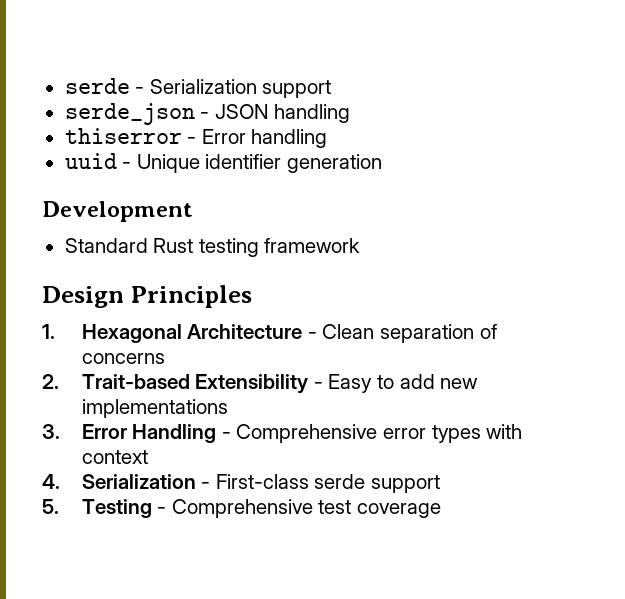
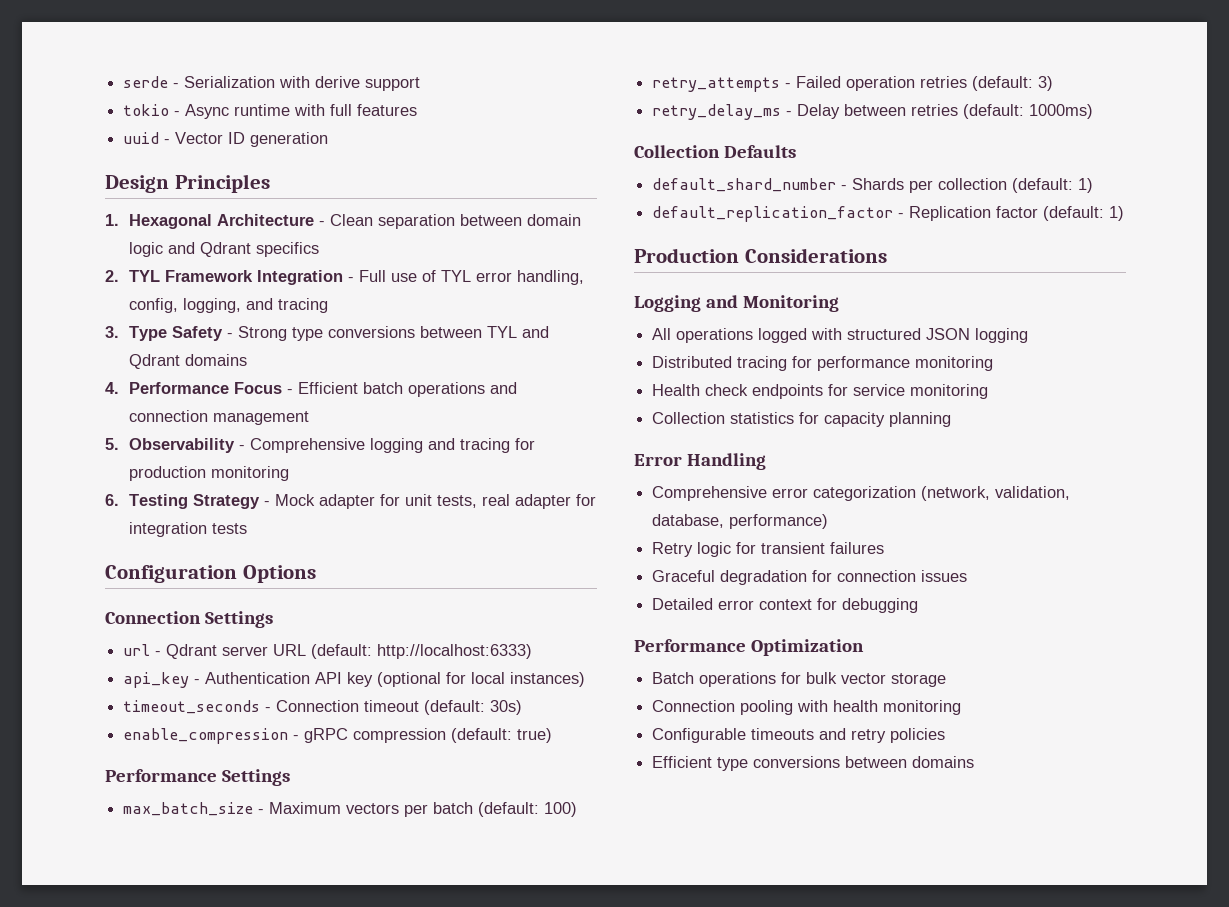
[262,80,332,98] [64,103,351,125] [64,128,328,148] support // serde_json - JSON handling // thiserror - Error handling -> [279,76,421,91] [123,104,418,119] with derive support // tokio - Async runtime with full features
[136,154,282,173] Unique identifier -> [175,132,246,144] Vector ID
[42,201,193,222] [64,238,361,257] // Development // Standard Rust testing framework -> (329, 139) none
[479,324,497,339] [81,353,165,364] [42,374,479,394] [81,399,228,418] [42,424,523,443] [81,450,148,464] [42,474,440,493] [42,499,441,518] of concerns // 2. Trait-based Extensibility - Easy to add new implementations // 3. Error Handling - Comprehensive error types with context // 4. Serialization - First-class serde support // 5. Testing - Comprehensive test coverage -> [460,214,582,226] [129,242,320,257] [105,270,585,285] [129,298,329,313] [105,326,550,341] [129,354,248,369] [105,382,518,397] [129,410,310,425] [105,438,536,453] [129,466,290,481] [105,494,597,509] [129,522,248,537] [105,565,316,583] [105,611,274,628] [123,644,533,659] [123,672,586,688] [123,700,523,715] [123,728,553,744] [105,769,291,786] [123,802,578,817] [652,76,1054,92] [652,104,1094,120] [634,145,797,158] [652,178,1094,193] [652,206,1125,222] [634,248,887,263] [634,295,840,312] [652,328,1029,343] [652,356,994,371] [652,384,989,399] [652,412,952,427] [634,453,767,470] [652,486,1071,501] [652,514,829,529] [652,542,885,557] [652,570,968,585] [652,598,919,613] [634,639,865,656] [652,672,947,687] [652,700,962,715] [652,728,946,743] [652,756,975,771] between domain logic and Qdrant specifics // 2. TYL Framework Integration - Full use of TYL error handling, config, logging, and tracing // 3. Type Safety - Strong type conversions between TYL and Qdrant domains // 4. Performance Focus - Efficient batch operations and connection management // 5. Observability - Comprehensive logging and tracing for production monitoring // 6. Testing Strategy - Mock adapter for unit tests, real adapter for integration tests // Configuration Options // Connection Settings // url - Qdrant server URL (default: http://localhost:6333) // api_key - Authentication API key (optional for local instances) // timeout_seconds - Connection timeout (default: 30s) // enable_compression - gRPC compression (default: true) // Performance Settings // max_batch_size - Maximum vectors per batch (default: 100) // retry_attempts - Failed operation retries (default: 3) // retry_delay_ms - Delay between retries (default: 1000ms) // Collection Defaults // default_shard_number - Shards per collection (default: 1) // default_replication_factor - Replication factor (default: 1) // Production Considerations // Logging and Monitoring // All operations logged with structured JSON logging // Distributed tracing for performance monitoring // Health check endpoints for service monitoring // Collection statistics for capacity planning // Error Handling // Comprehensive error categorization (network, validation, database, performance) // Retry logic for transient failures // Graceful degradation for connection issues // Detailed error context for debugging // Performance Optimization // Batch operations for bulk vector storage // Connection pooling with health monitoring // Configurable timeouts and retry policies // Efficient type conversions between domains

